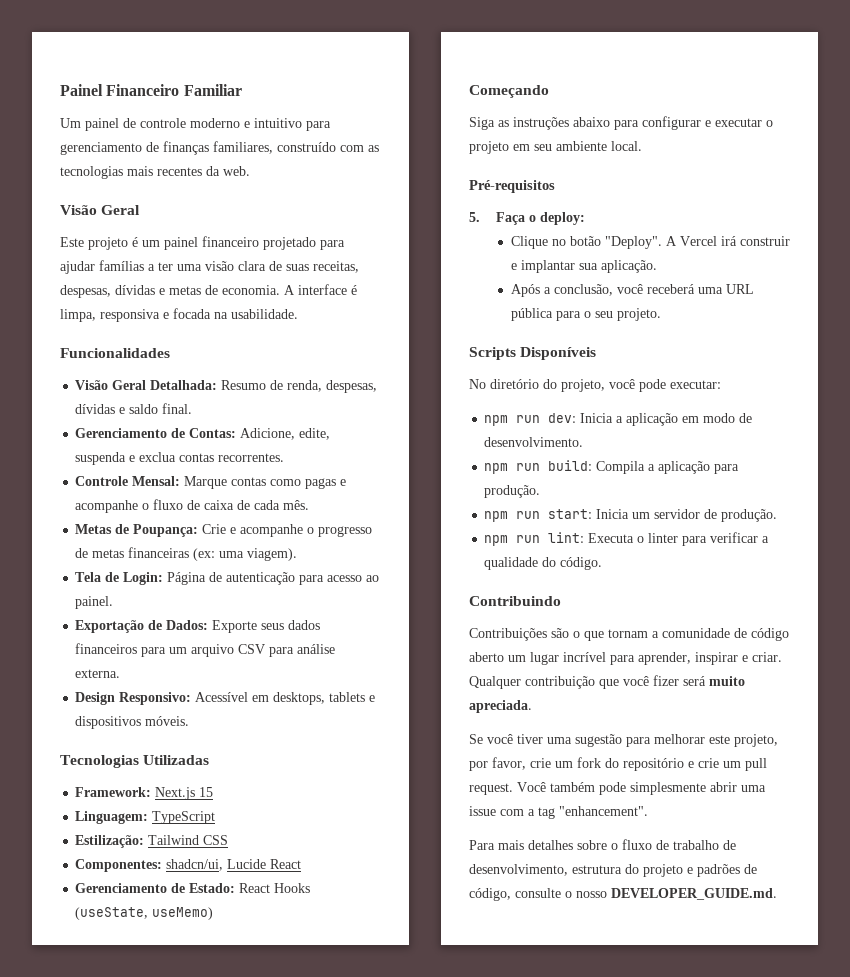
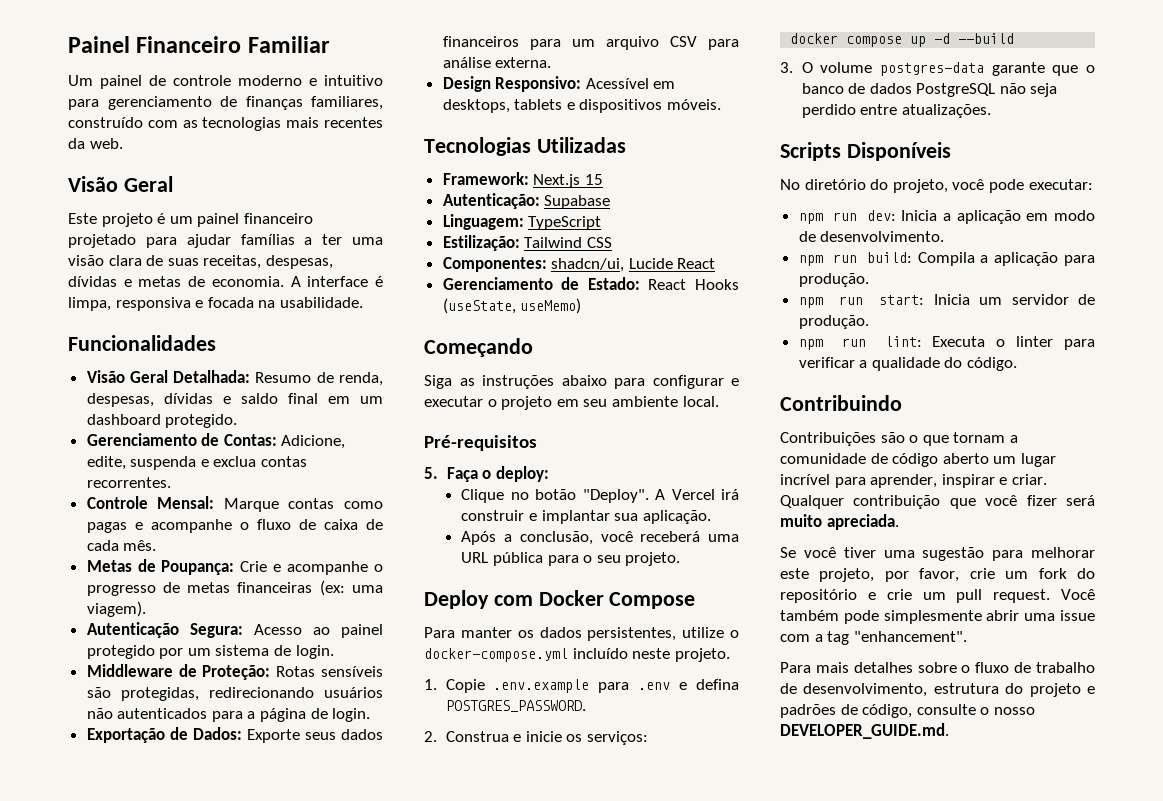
[162,403,193,414] final. -> [287,393,384,404] [86,414,238,428] final em um dashboard protegido.
[75,572,380,585] [75,596,114,609] Tela de Login: Página de autenticação para acesso ao painel. -> [86,622,383,638] [86,645,334,659] [86,664,383,680] [86,687,384,701] [86,708,371,722] Autenticação Segura: Acesso ao painel protegido por um sistema de login. // Middleware de Proteção: Rotas sensíveis são protegidas, redirecionando usuários não autenticados para a página de login.
(214, 792) none -> [442,193,611,209] // Autenticação: Supabase
(661, 314) none -> [424,590,696,609] [424,627,739,641] [424,648,730,662] [424,679,739,693] [445,700,586,712] [424,731,648,745] [790,33,1015,47] [780,62,1095,76] [801,83,1058,97] [801,104,991,118] // Deploy com Docker Compose // Para manter os dados persistentes, utilize o docker-compose.yml incluído neste projeto. // 1. Copie .env.example para .env e defina POSTGRES_PASSWORD. // 2. Construa e inicie os serviços: // docker compose up -d --build // 3. O volume postgres-data garante que o banco de dados PostgreSQL não seja perdido entre atualizações.

